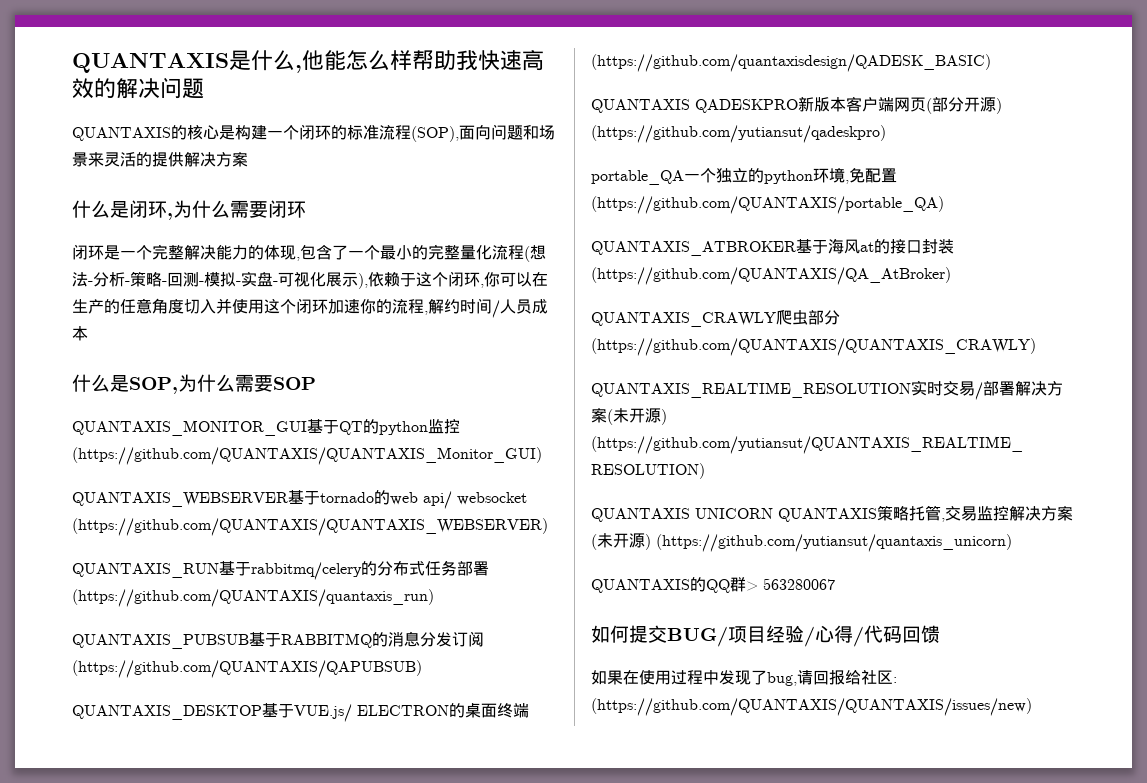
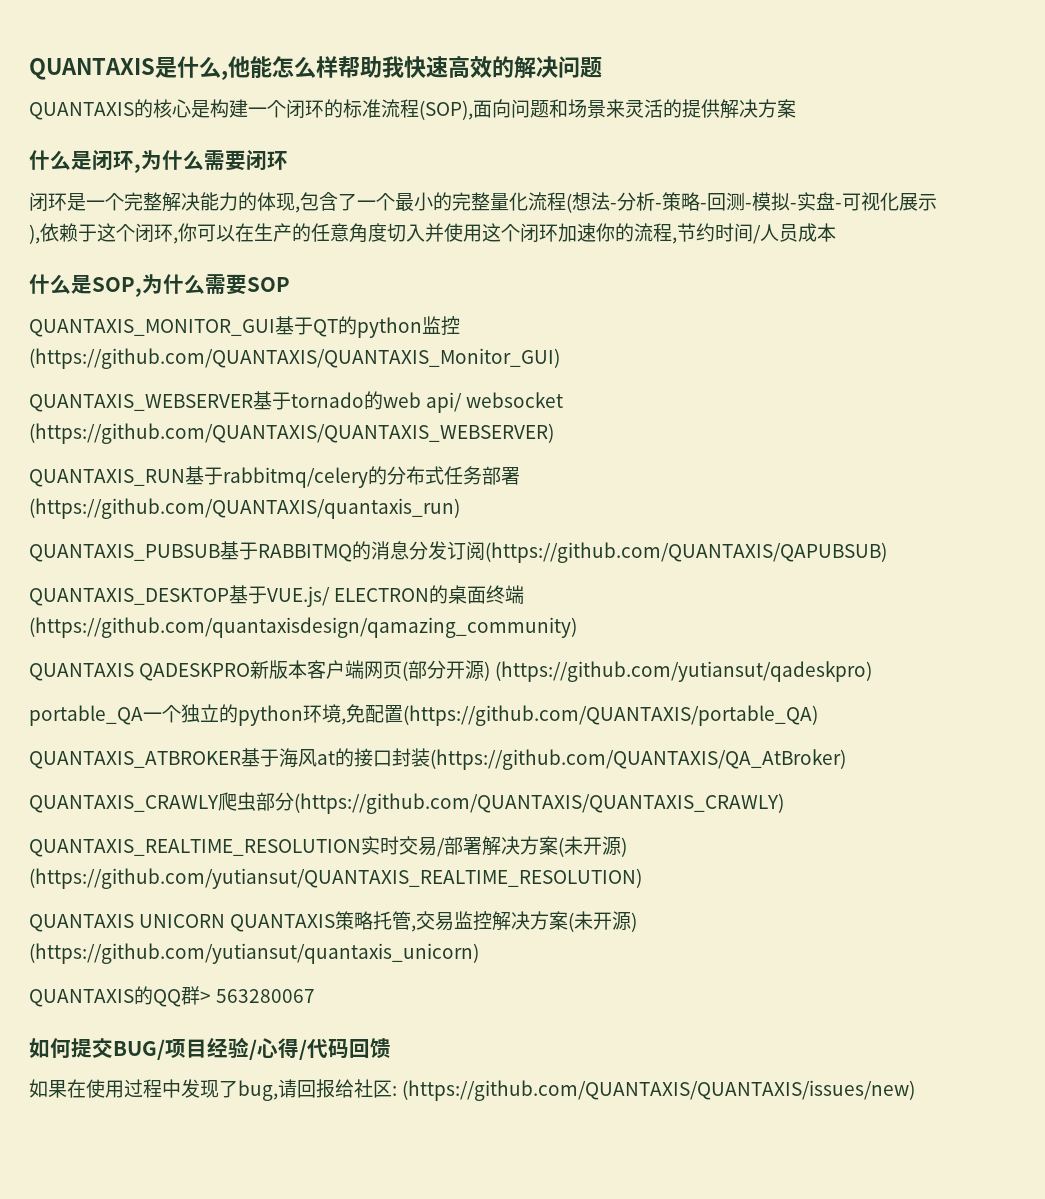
[428,299,444,314] 解 -> [677,223,696,242] 节
[591,54,991,72] (https://github.com/quantaxisdesign/QADESK_BASIC) -> [29,617,577,638] (https://github.com/quantaxisdesign/qamazing_community)

